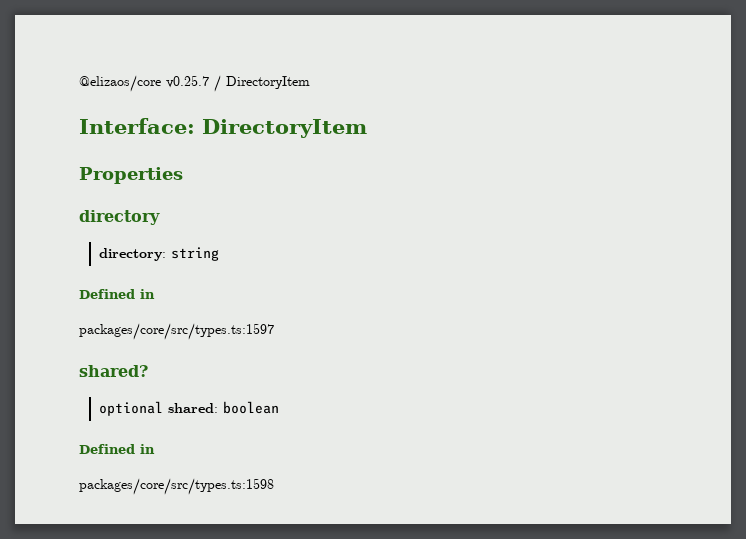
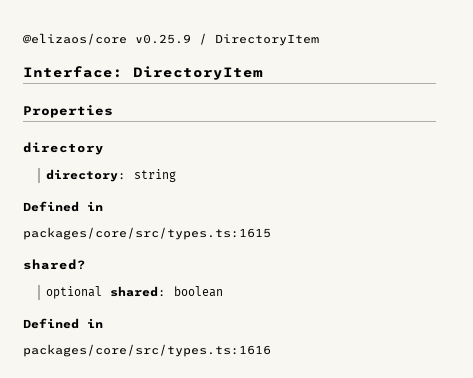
[166,75,209,88] v0.25.7 -> [135,34,191,44] v0.25.9
[79,323,274,340] packages/core/src/types.ts:1597 -> [23,227,271,240] packages/core/src/types.ts:1615
[79,478,274,495] packages/core/src/types.ts:1598 -> [23,344,271,357] packages/core/src/types.ts:1616

